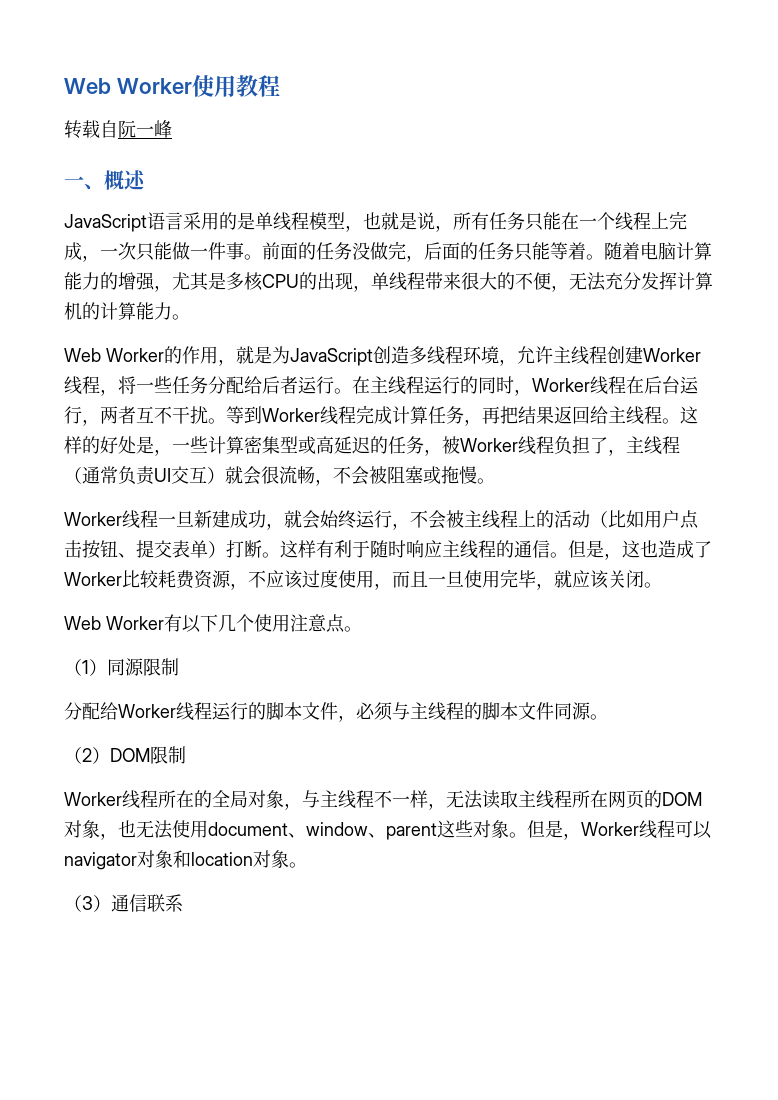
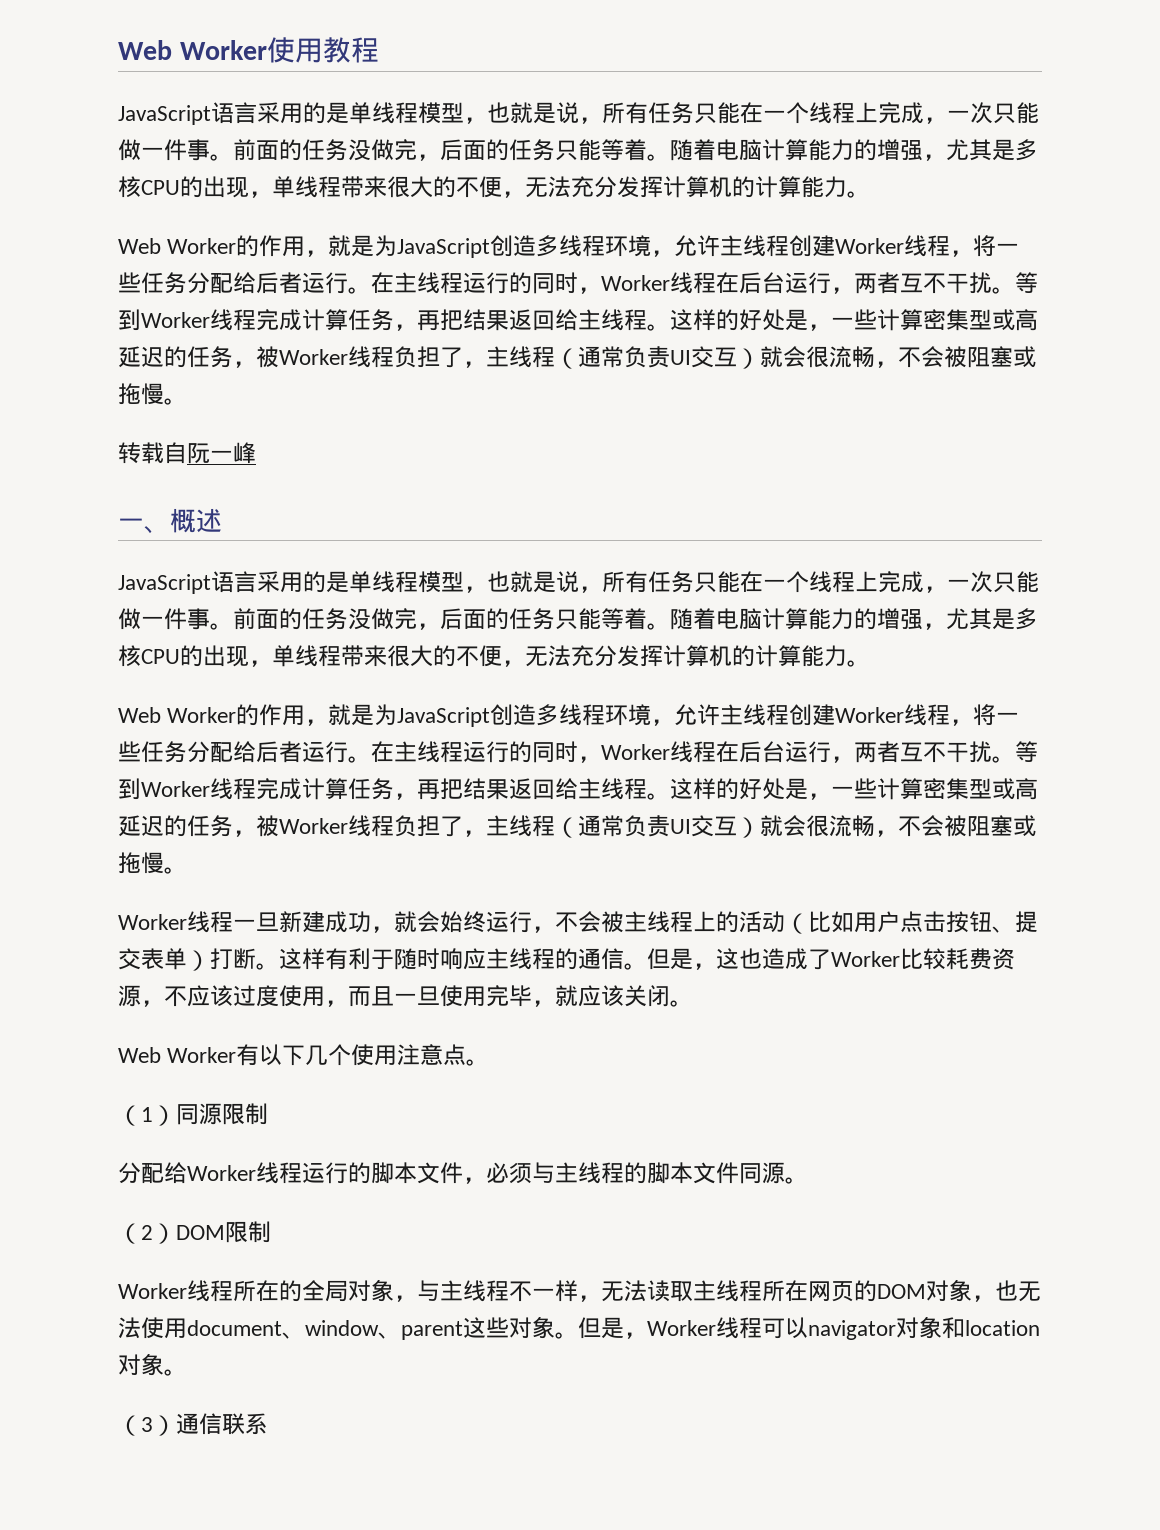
(280, 86) none -> [118,102,1039,125] [118,139,1038,161] [118,176,870,198] [118,235,1020,258] [118,272,1038,294] [118,309,1038,331] [118,346,1036,369] [118,383,187,405] // JavaScript语言采用的是单线程模型，也就是说，所有任务只能在一个线程上完成，一次只能做一件事。前面的任务没做完，后面的任务只能等着。随着电脑计算能力的增强，尤其是多核CPU的出现，单线程带来很大的不便，无法充分发挥计算机的计算能力。 // Web Worker的作用，就是为JavaScript创造多线程环境，允许主线程创建Worker线程，将一些任务分配给后者运行。在主线程运行的同时，Worker线程在后台运行，两者互不干扰。等到Worker线程完成计算任务，再把结果返回给主线程。这样的好处是，一些计算密集型或高延迟的任务，被Worker线程负担了，主线程（通常负责UI交互）就会很流畅，不会被阻塞或拖慢。

